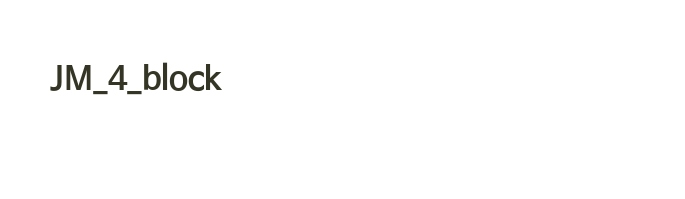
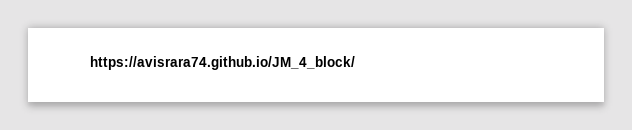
[50,62,223,95] JM_4_block -> [90,56,355,70] https://avisrara74.github.io/JM_4_block/

